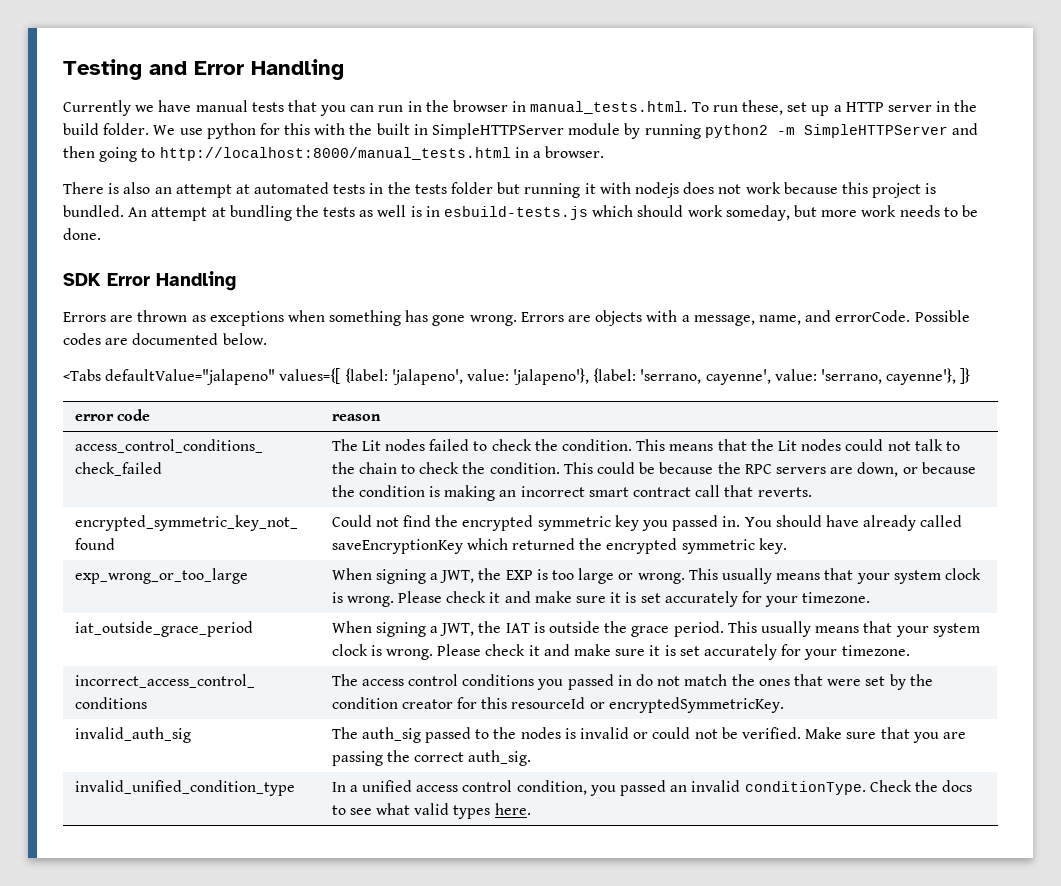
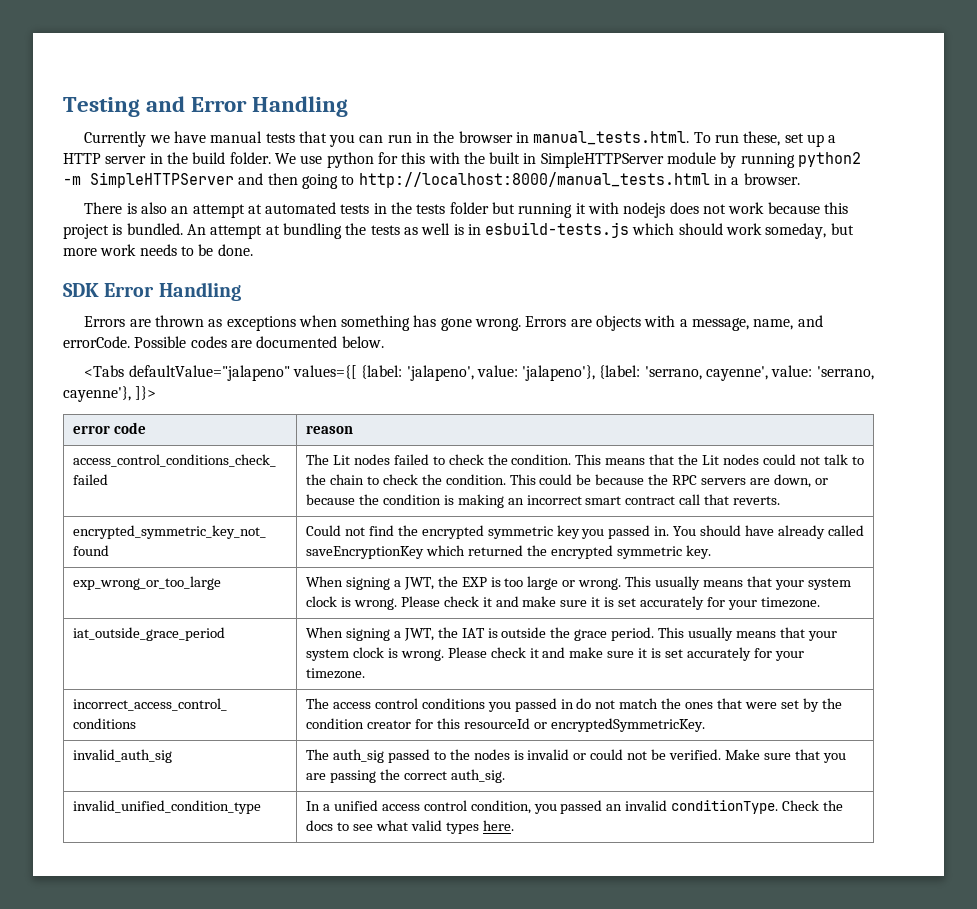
[960,368,971,384] ]} -> [135,386,157,400] ]}>

